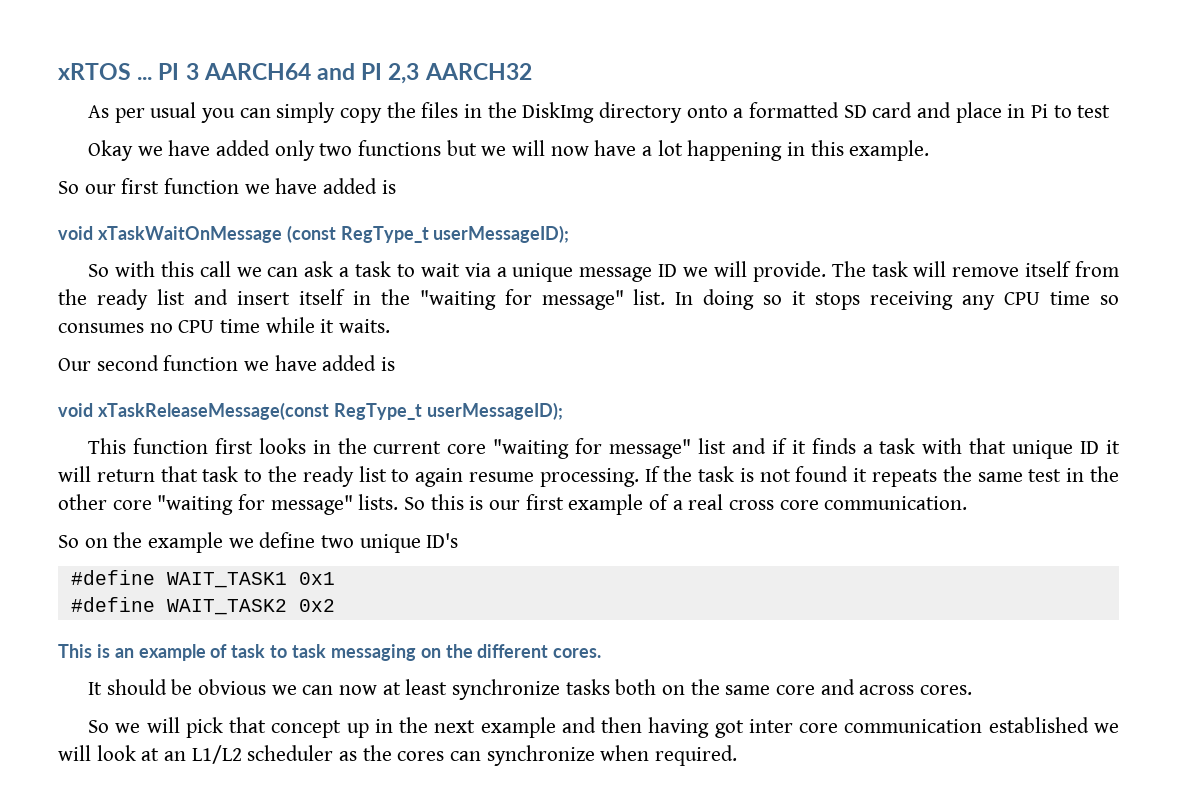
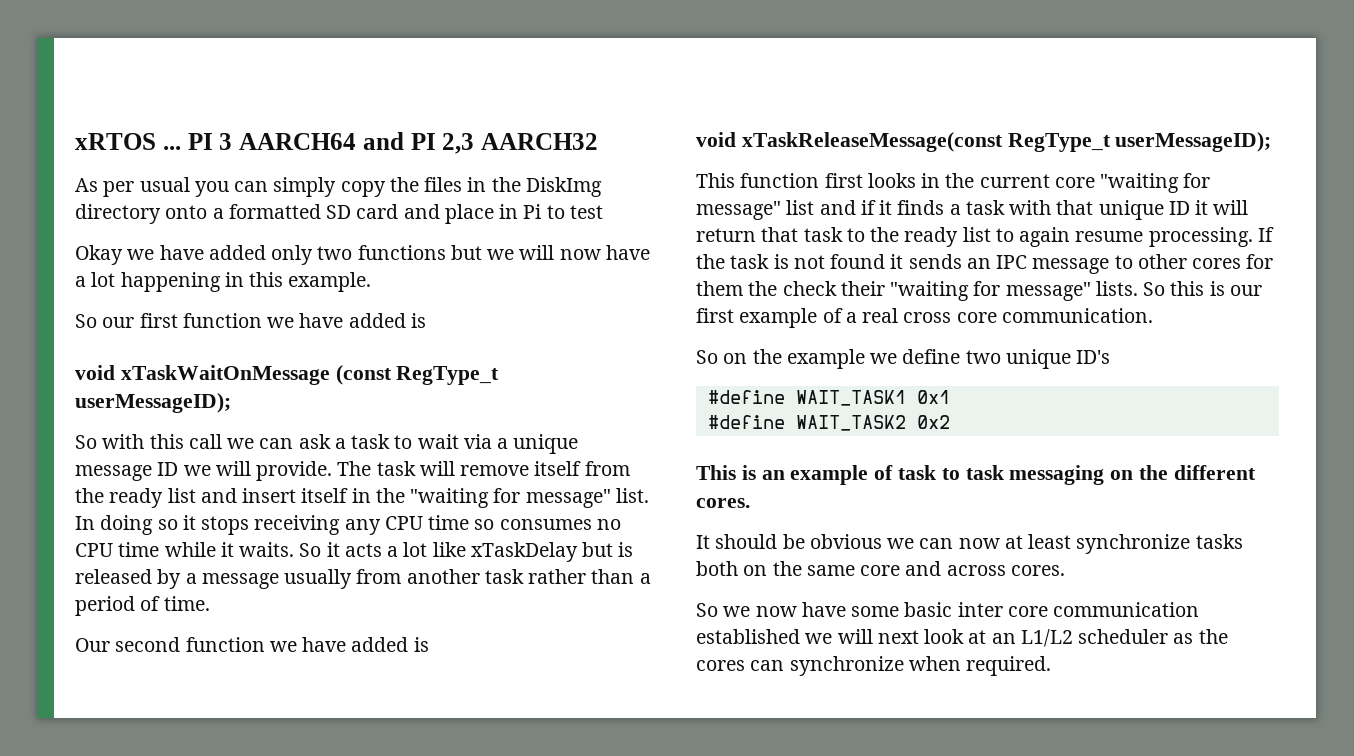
(391, 326) none -> [299,542,634,562] [75,569,651,589] [75,596,210,616] So it acts a lot like xTaskDelay but is released by a message usually from another task rather than a period of time.
[872,466,1119,487] [58,494,152,510] repeats the same test in the other core -> [908,254,1274,274] [696,281,885,296] sends an IPC message to other cores for them the check their
[146,717,744,738] will pick that concept up in the next example and then having got -> [755,602,953,617] now have some basic
(91, 753) none -> [877,630,919,644] next

